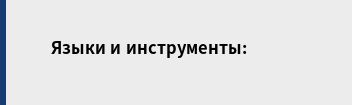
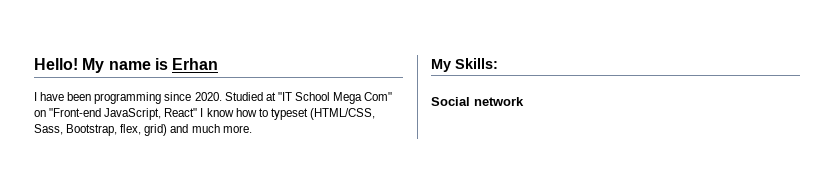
[51,41,247,58] Языки и инструменты: -> [34,58,219,73] [34,92,393,104] [34,108,375,120] [34,124,252,136] [431,58,498,72] [431,97,524,106] Hello! My name is Erhan // I have been programming since 2020. Studied at "IT School Mega Com" on "Front-end JavaScript, React" I know how to typeset (HTML/CSS, Sass, Bootstrap, flex, grid) and much more. // My Skills: // Social network

